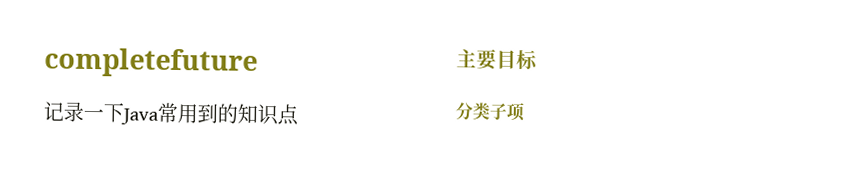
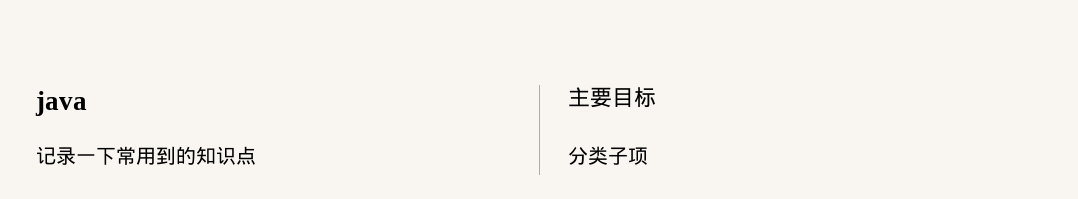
[44,47,258,78] completefuture -> [35,91,87,116] java
[120,108,159,125] Java -> (116, 156) none

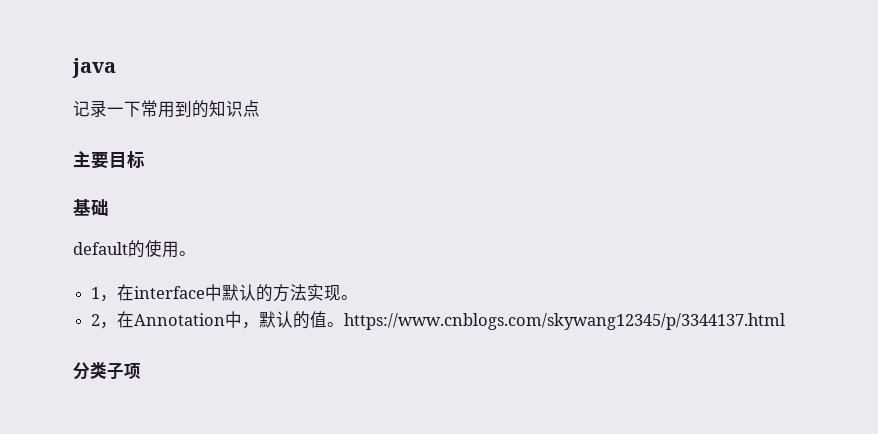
(656, 97) none -> [73,199,109,216] [73,240,196,258] [91,284,359,302] [91,311,786,330] // 基础 // default的使用。 // 1，在interface中默认的方法实现。 // 2，在Annotation中，默认的值。https://www.cnblogs.com/skywang12345/p/3344137.html

